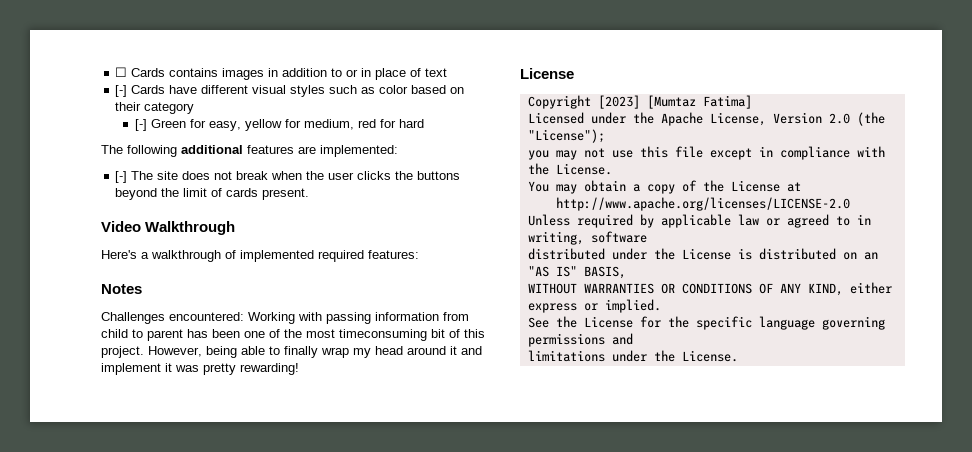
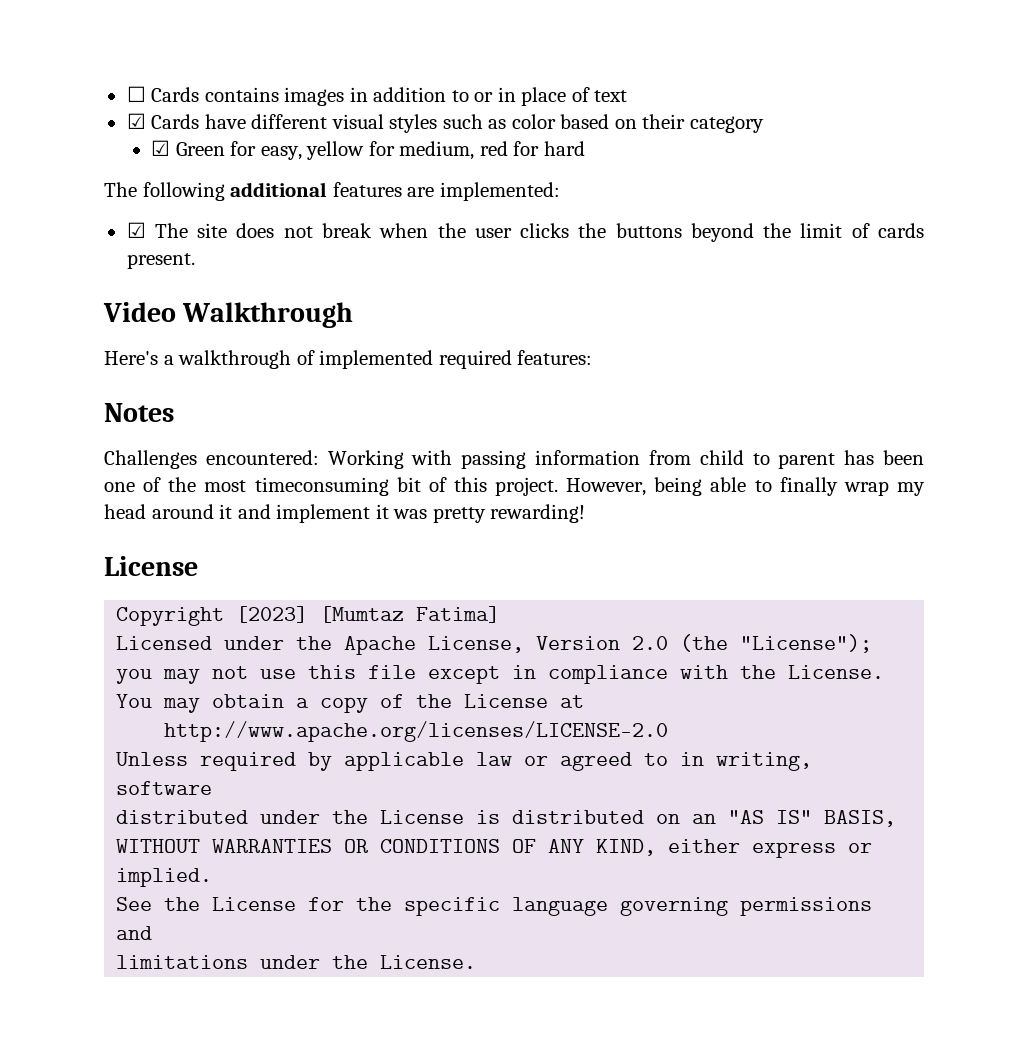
[115,85,128,97] [-] -> [126,113,146,129] ☑
[135,119,148,131] [-] -> [151,140,171,156] ☑
[115,171,128,183] [-] -> [126,222,146,238] ☑

